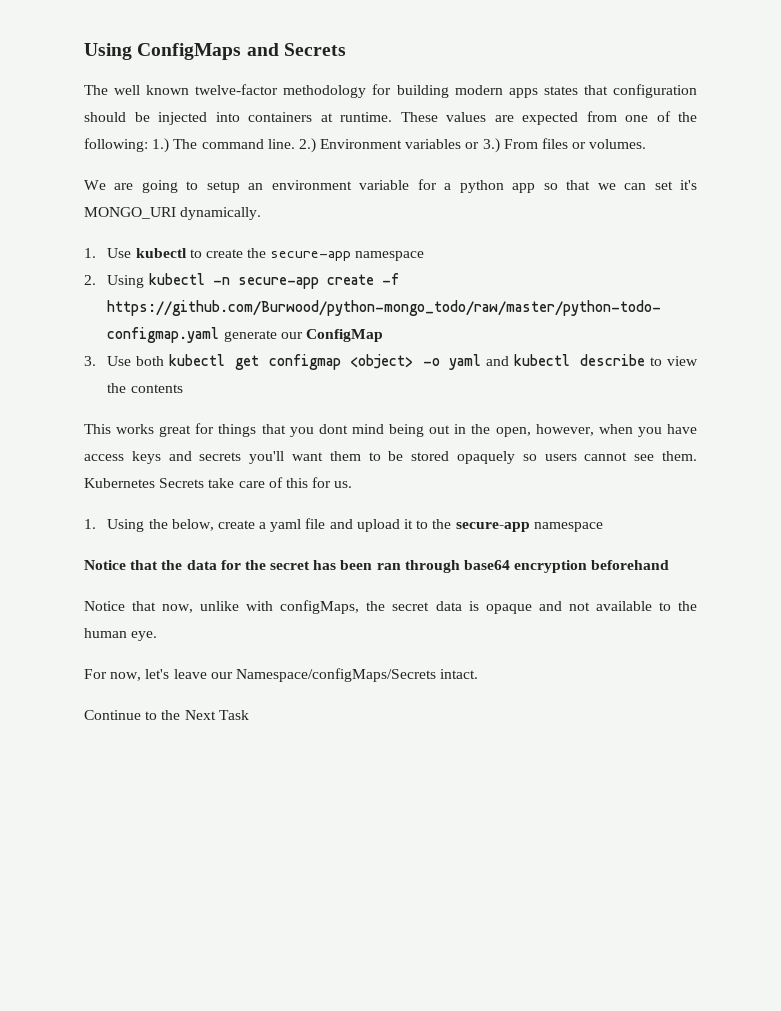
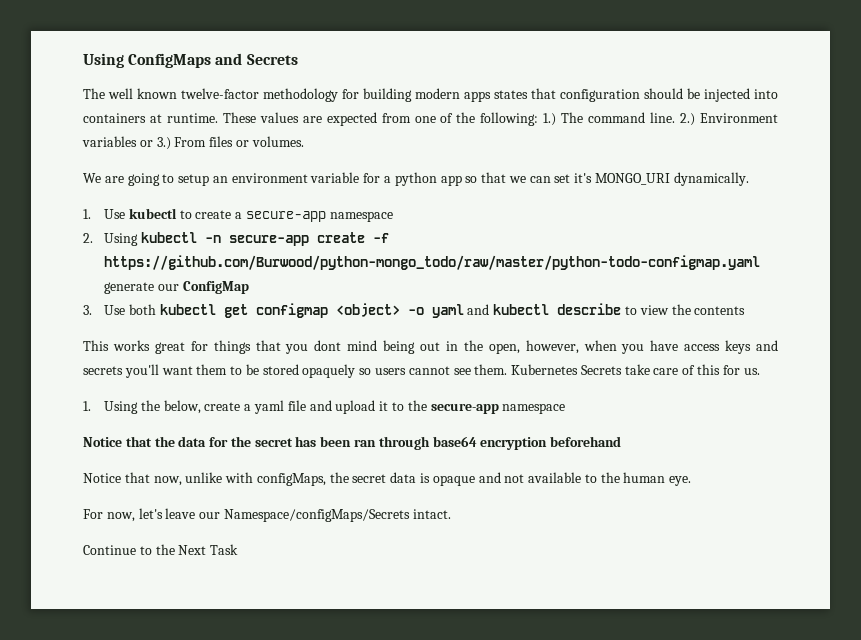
[247,248,267,258] the -> [235,212,243,219] a

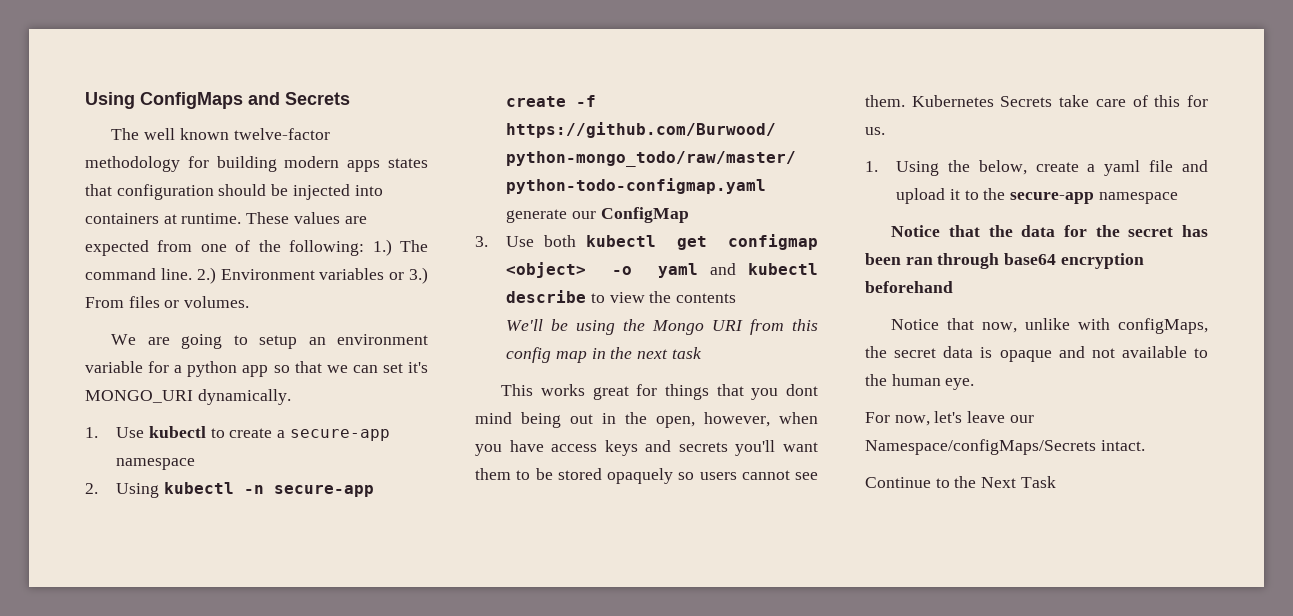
(746, 310) none -> [506,319,819,335] [506,347,702,363] // We'll be using the Mongo URI from this config map in the next task

